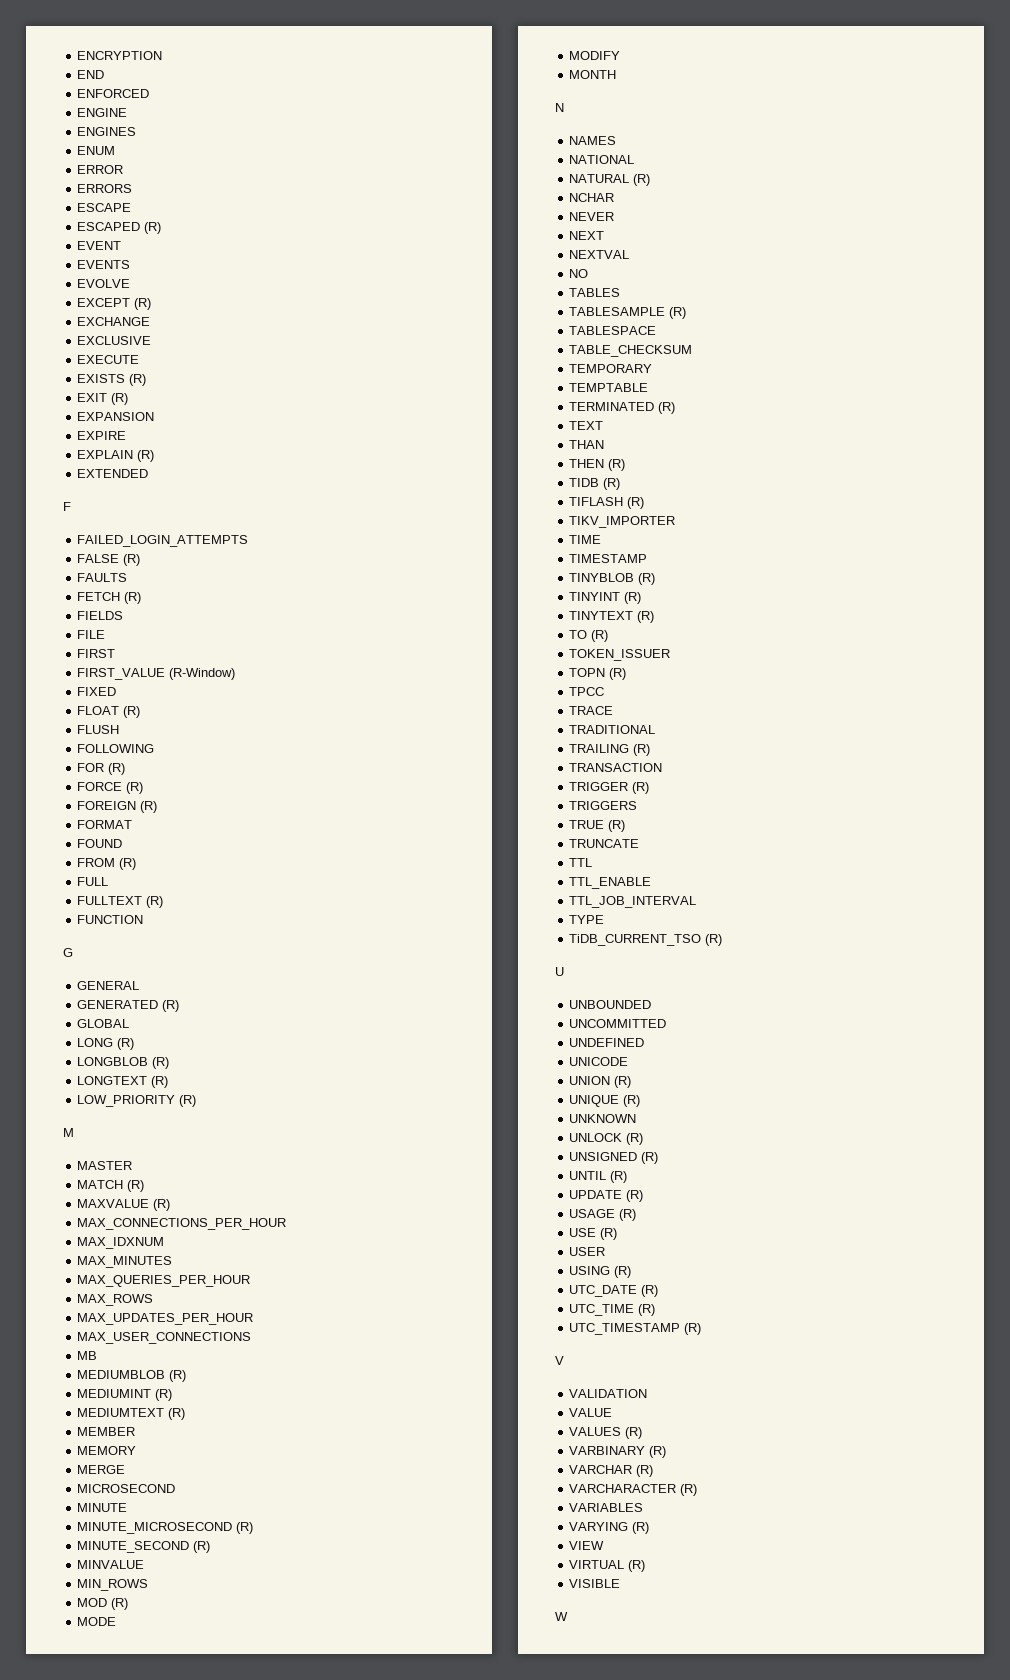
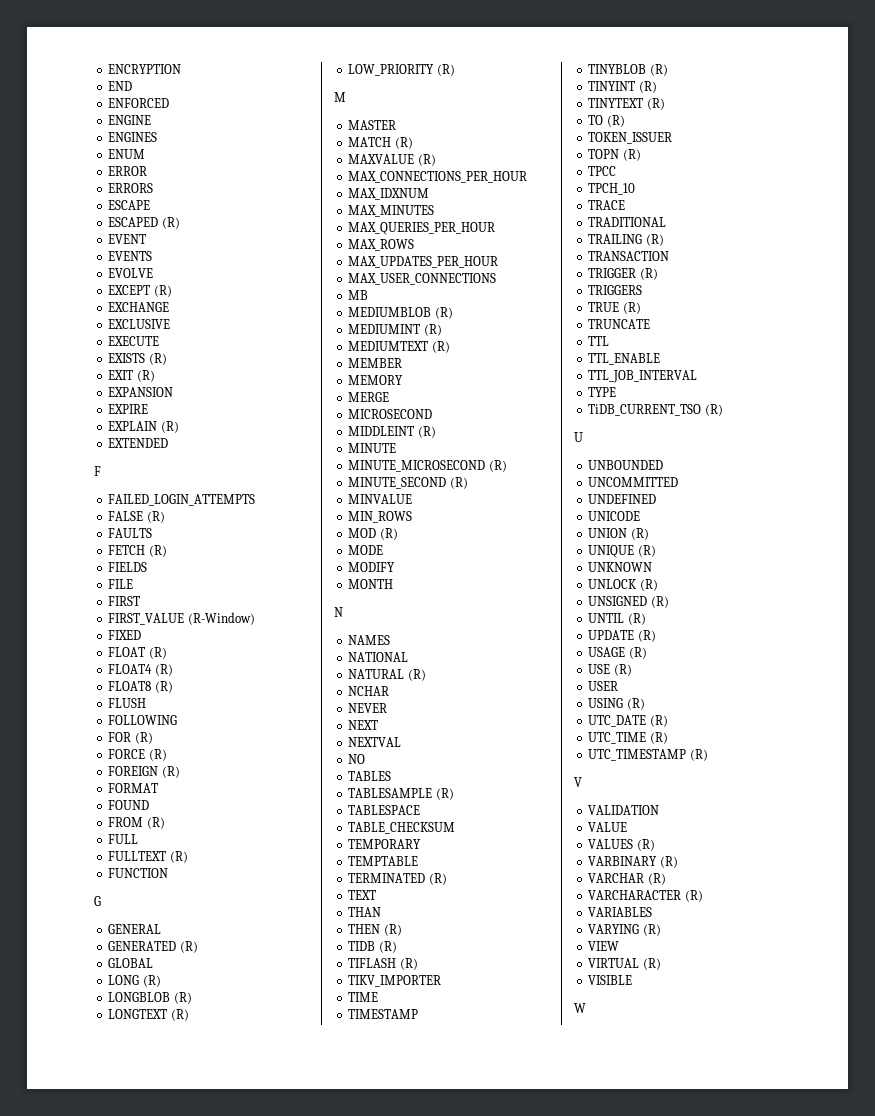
(141, 712) none -> [108,664,173,676] [108,681,173,693] // FLOAT4 (R) // FLOAT8 (R)
(176, 1488) none -> [348,426,436,438] // MIDDLEINT (R)
(605, 691) none -> [588,183,636,195] // TPCH_10

